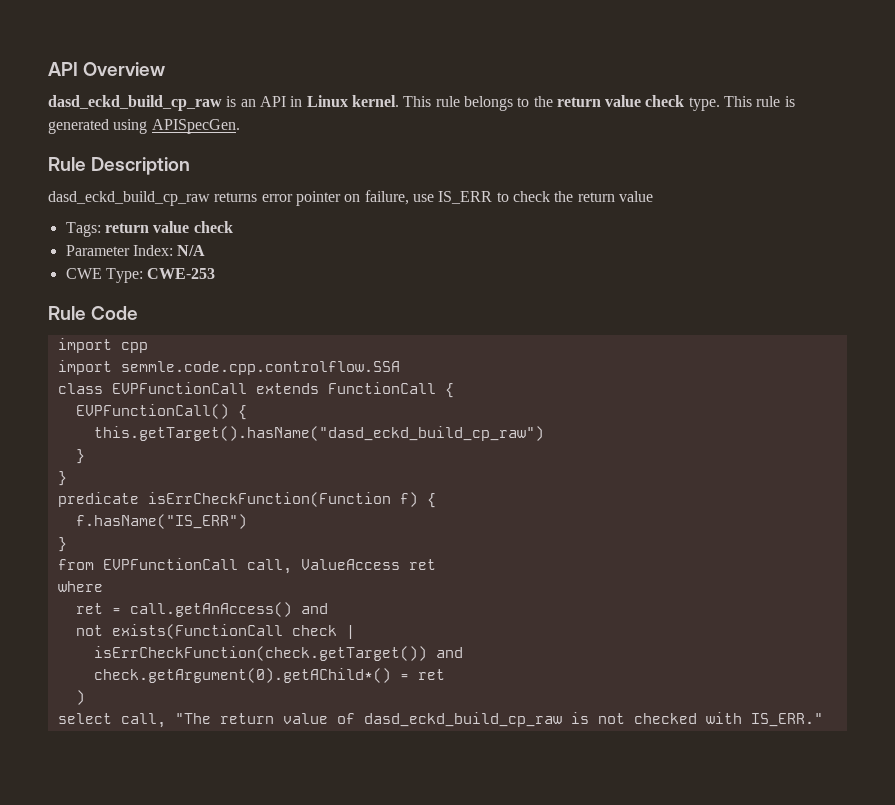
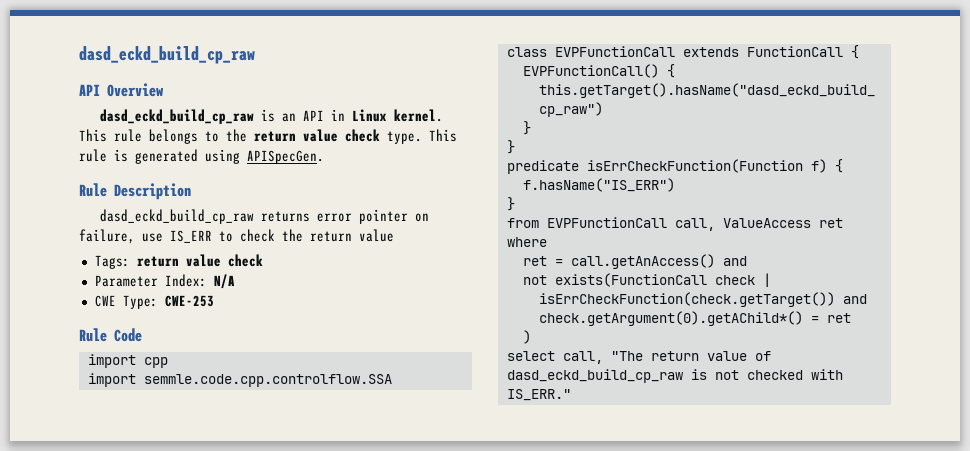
(48, 69) none -> [79,46,255,64] dasd_eckd_build_cp_raw //

